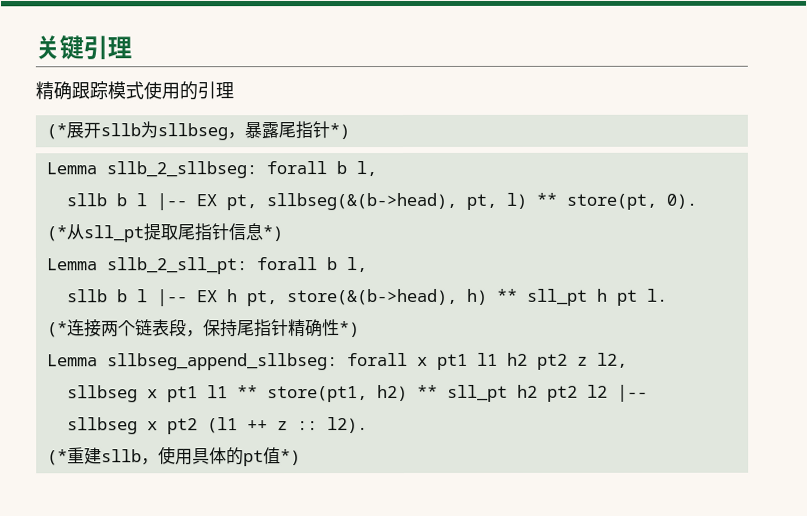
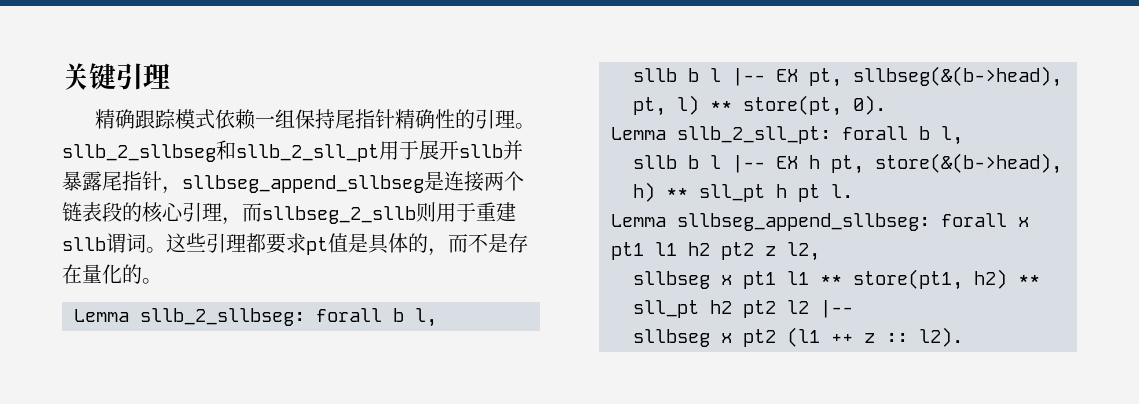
[143,81,234,101] [45,121,350,141] 使用的引理 // (*展开sllb为sllbseg，暴露尾指针*) -> [214,109,535,130] [62,140,523,162] [62,171,524,194] [62,202,516,225] [62,233,528,256] [62,264,162,284] 依赖一组保持尾指针精确性的引理。sllb_2_sllbseg和sllb_2_sll_pt用于展开sllb并暴露尾指针，sllbseg_append_sllbseg是连接两个链表段的核心引理，而sllbseg_2_sllb则用于重建sllb谓词。这些引理都要求pt值是具体的，而不是存在量化的。
[45,223,283,243] // (*从sll_pt提取尾指针信息*) -> (886, 105) none
[46,319,360,338] // (*连接两个链表段，保持尾指针精确性*) -> (853, 191) none
[46,446,301,467] // (*重建sllb，使用具体的pt值*) -> (963, 337) none

